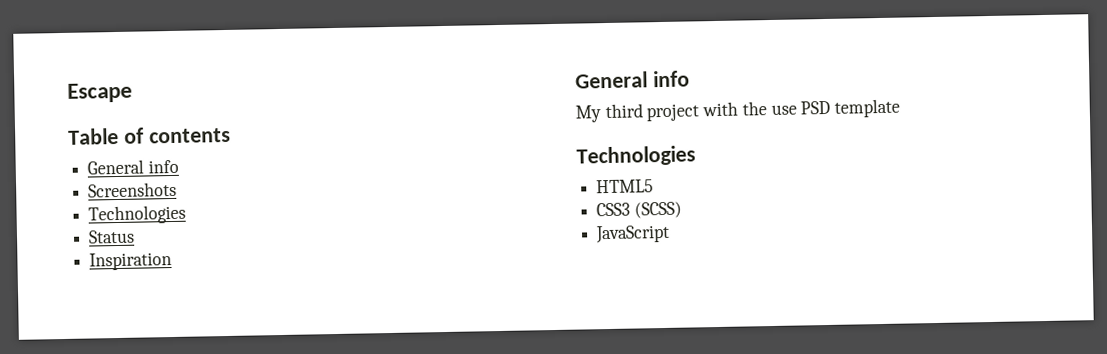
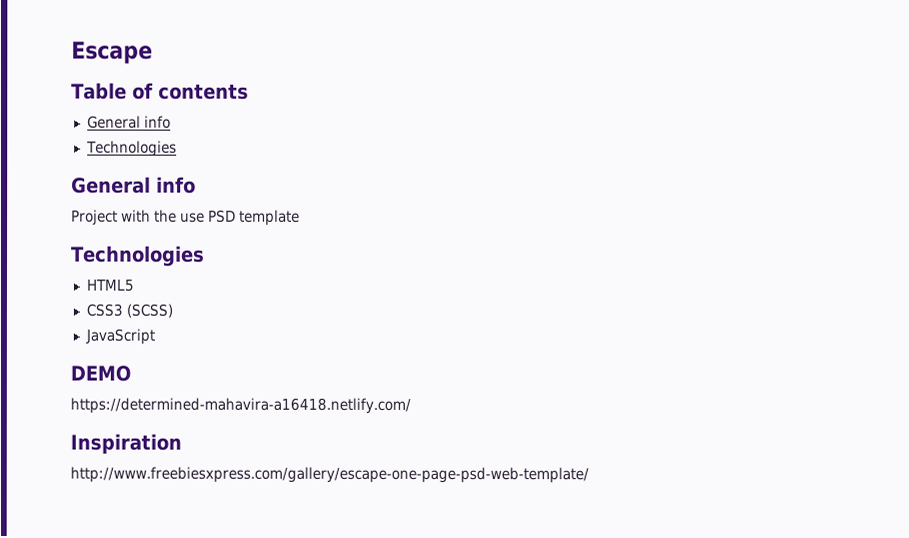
[88,181,178,198] [88,204,187,225] [88,229,136,244] [89,251,173,271] [575,70,690,89] [575,103,700,123] // Screenshots // Technologies // Status // Inspiration // General info // My third project -> [85,140,177,157] [71,176,196,194] [71,209,118,226] // Technologies // General info // Project
(671, 234) none -> [70,365,131,382] [70,397,411,414] [70,433,182,455] [70,466,589,484] // DEMO // https://determined-mahavira-a16418.netlify.com/ // Inspiration // http://www.freebiesxpress.com/gallery/escape-one-page-psd-web-template/

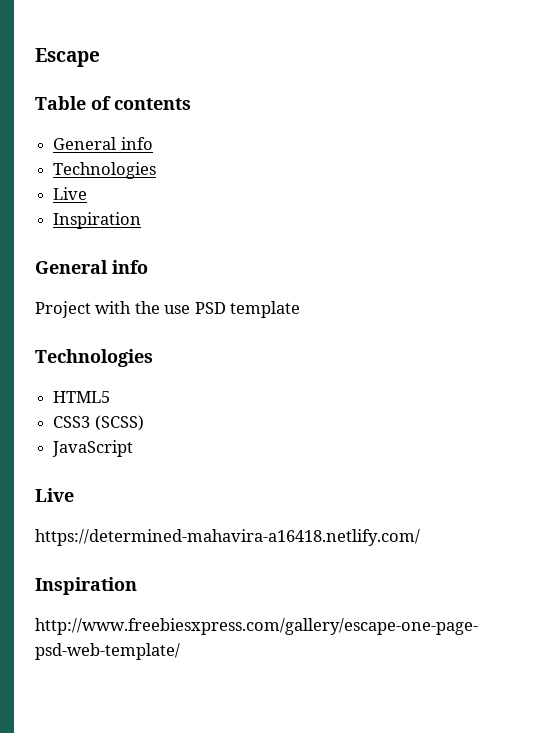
(177, 148) none -> [53,187,88,200] [53,212,142,229] // Live // Inspiration
[70,365,131,382] DEMO -> [35,488,74,502] Live

